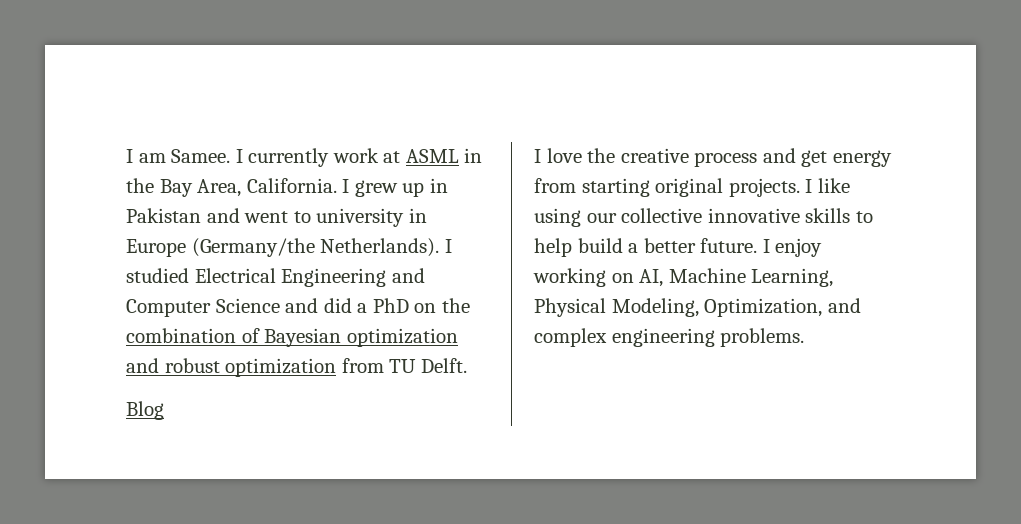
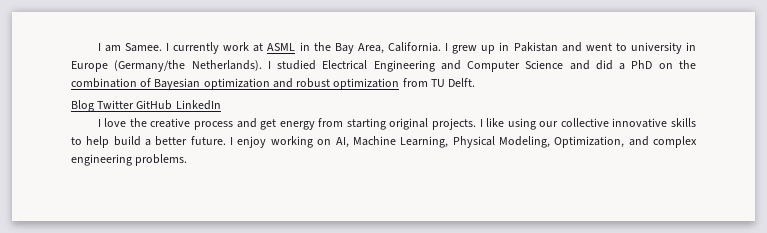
(164, 410) none -> [97,100,221,110] Twitter GitHub LinkedIn

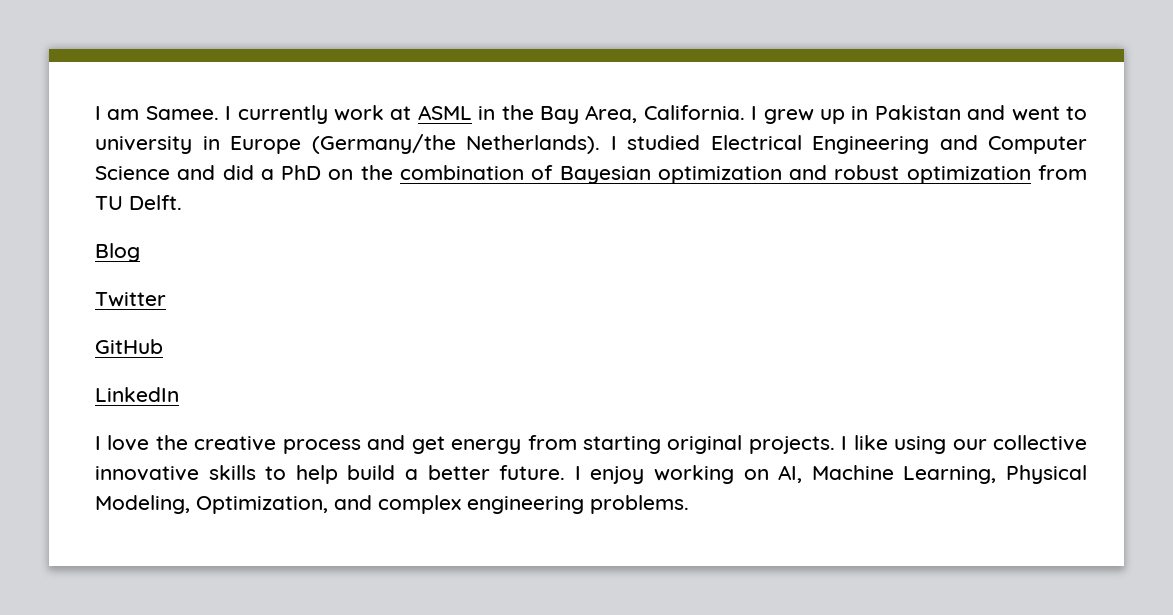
(94, 106) none -> (140, 252) //
(135, 104) none -> (166, 299) //
(173, 105) none -> (163, 346) //

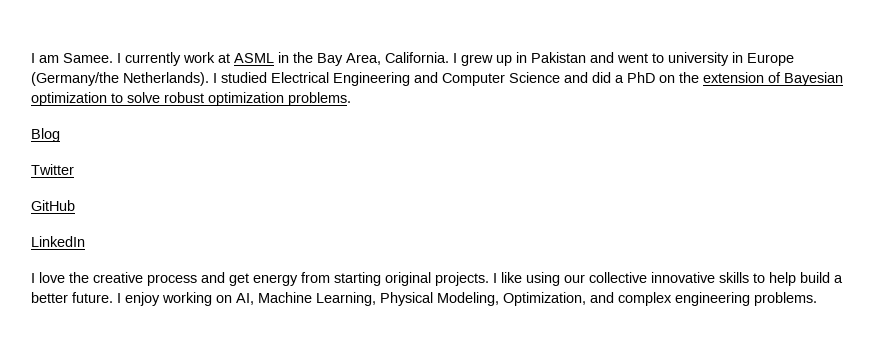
[400,165,524,180] combination -> [703,72,764,83] extension
[789,165,1088,184] [95,195,182,210] and robust optimization from TU Delft. -> [111,92,351,106] to solve robust optimization problems.

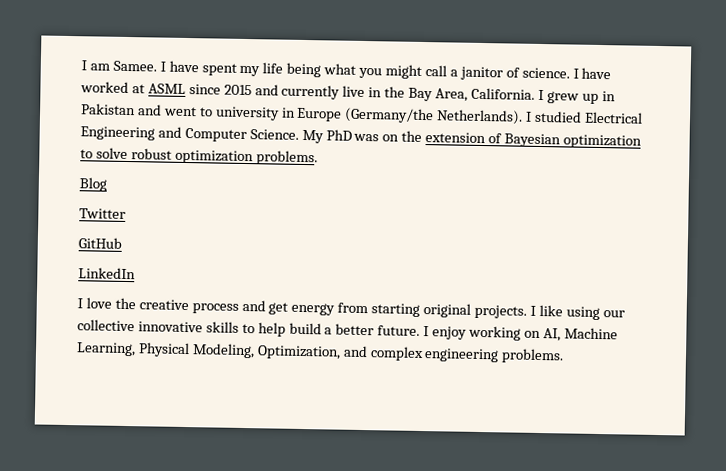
[125,52,274,66] currently work at ASML -> [168,60,612,81] [80,81,366,100] have spent my life being what you might call a janitor of science. I have worked at ASML since 2015 and currently live
[509,72,655,83] Science and did a PhD -> [249,129,380,144] Science. My PhD was

